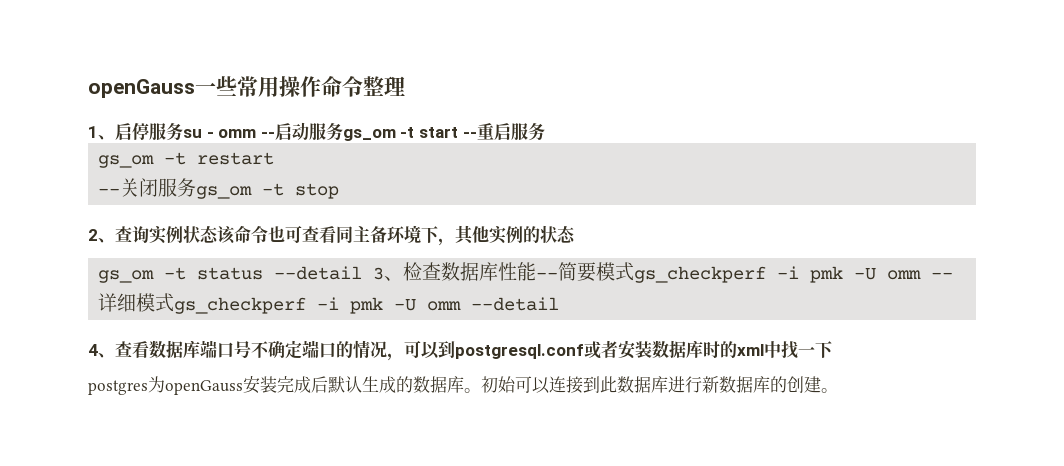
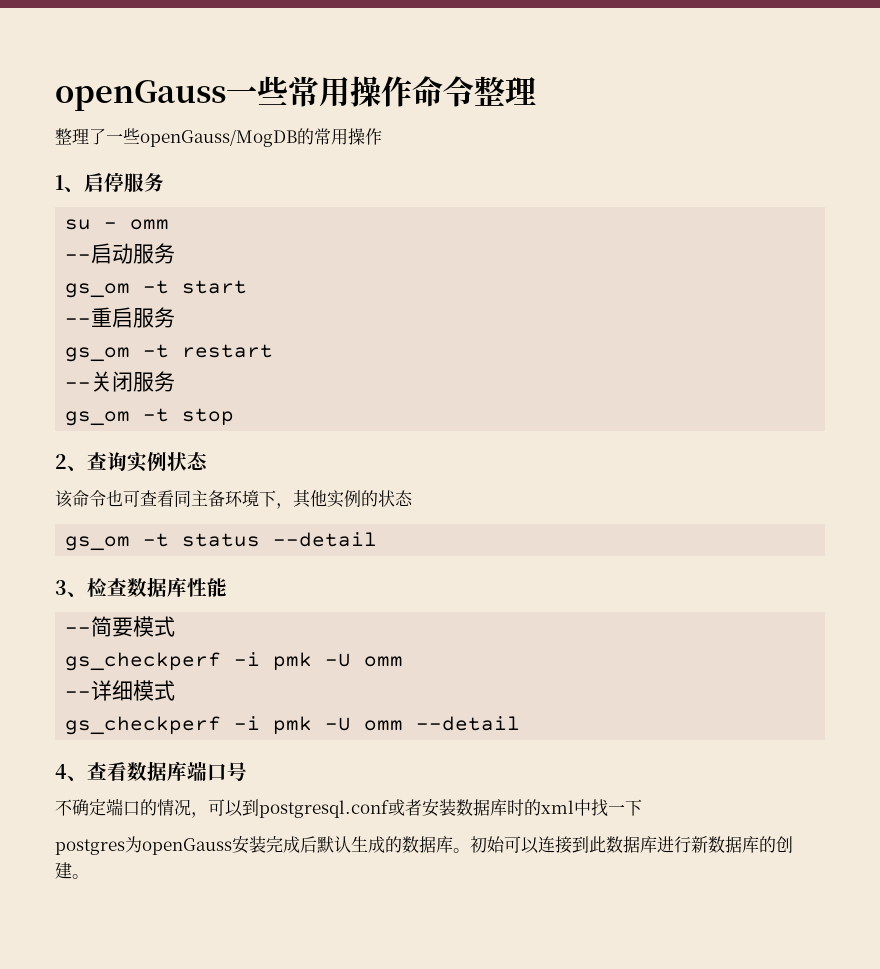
(405, 86) none -> [55,128,382,147] // 整理了一些openGauss/MogDB的常用操作
(183, 131) none -> (164, 182) //
(257, 133) none -> (170, 224) //
(343, 131) none -> (176, 253) //
(458, 132) none -> (248, 287) //
(197, 187) none -> (176, 381) //
(219, 234) none -> (208, 461) //
(363, 273) none -> (378, 539) //
(537, 271) none -> (227, 587) //
[634,266,922,283] gs_checkperf -i pmk -U omm -> [65,652,404,671] // gs_checkperf -i pmk -U omm //
(175, 302) none -> (176, 690) //
(251, 349) none -> (247, 771) //

